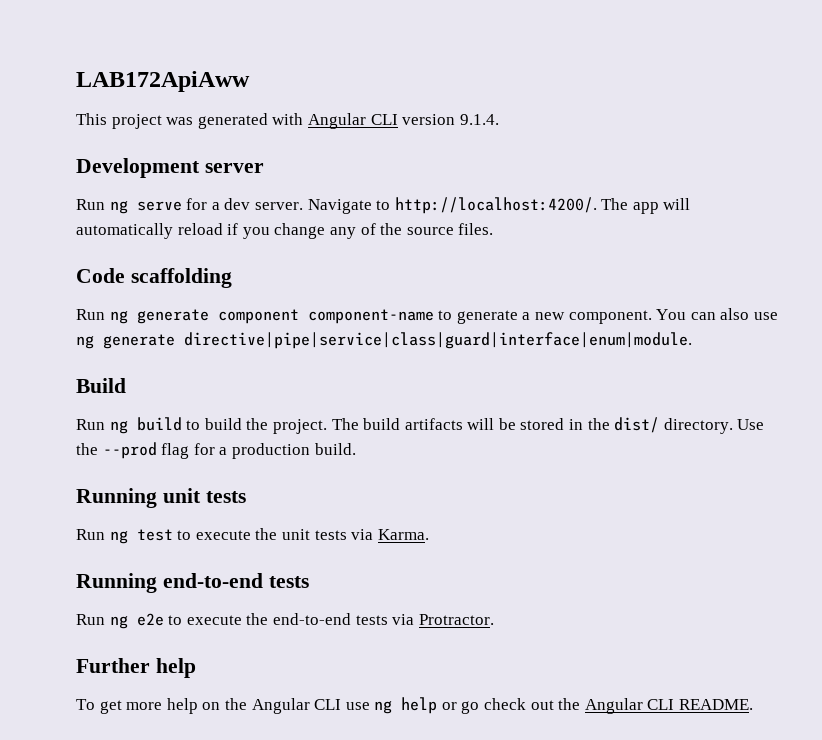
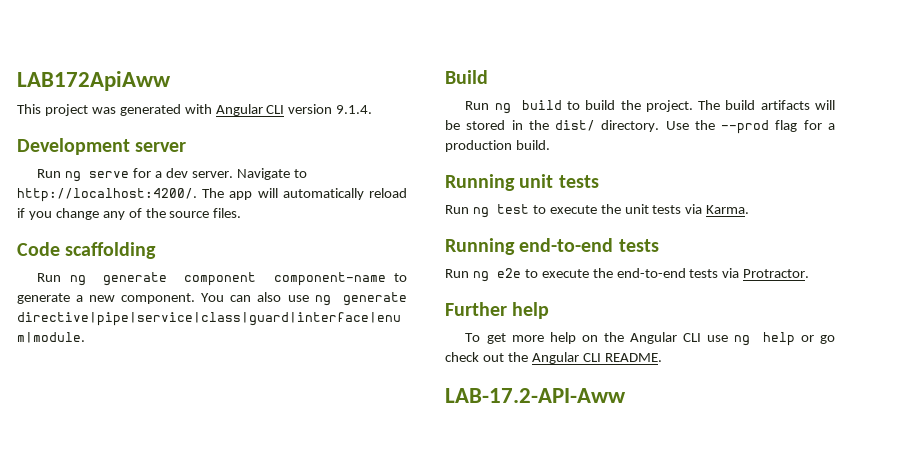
(754, 704) none -> [445,388,626,403] // LAB-17.2-API-Aww

